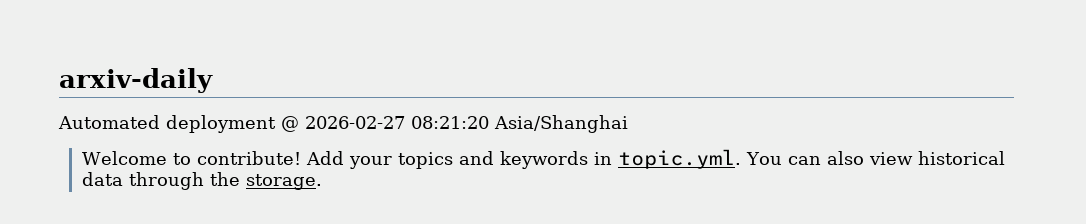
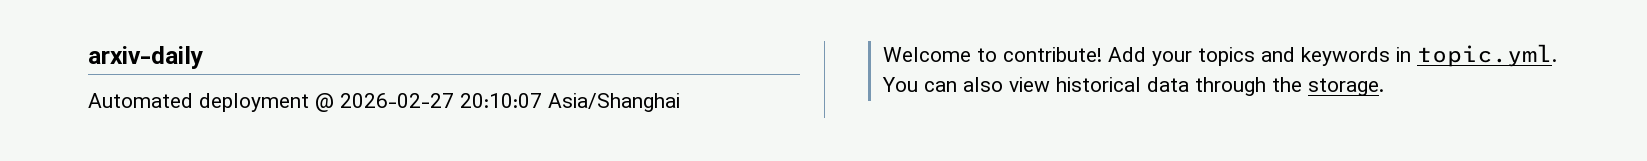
[411,116,489,129] 08:21:20 -> [460,93,542,108] 20:10:07

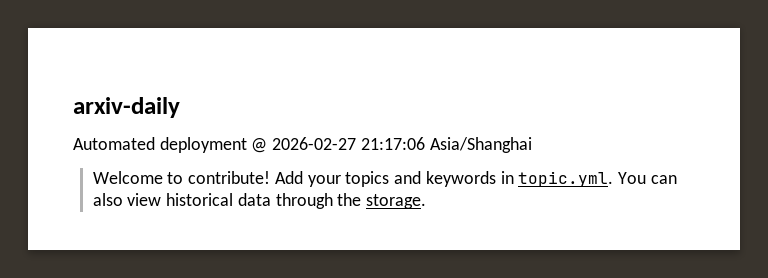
[460,93,542,108] 20:10:07 -> [360,137,425,150] 21:17:06

